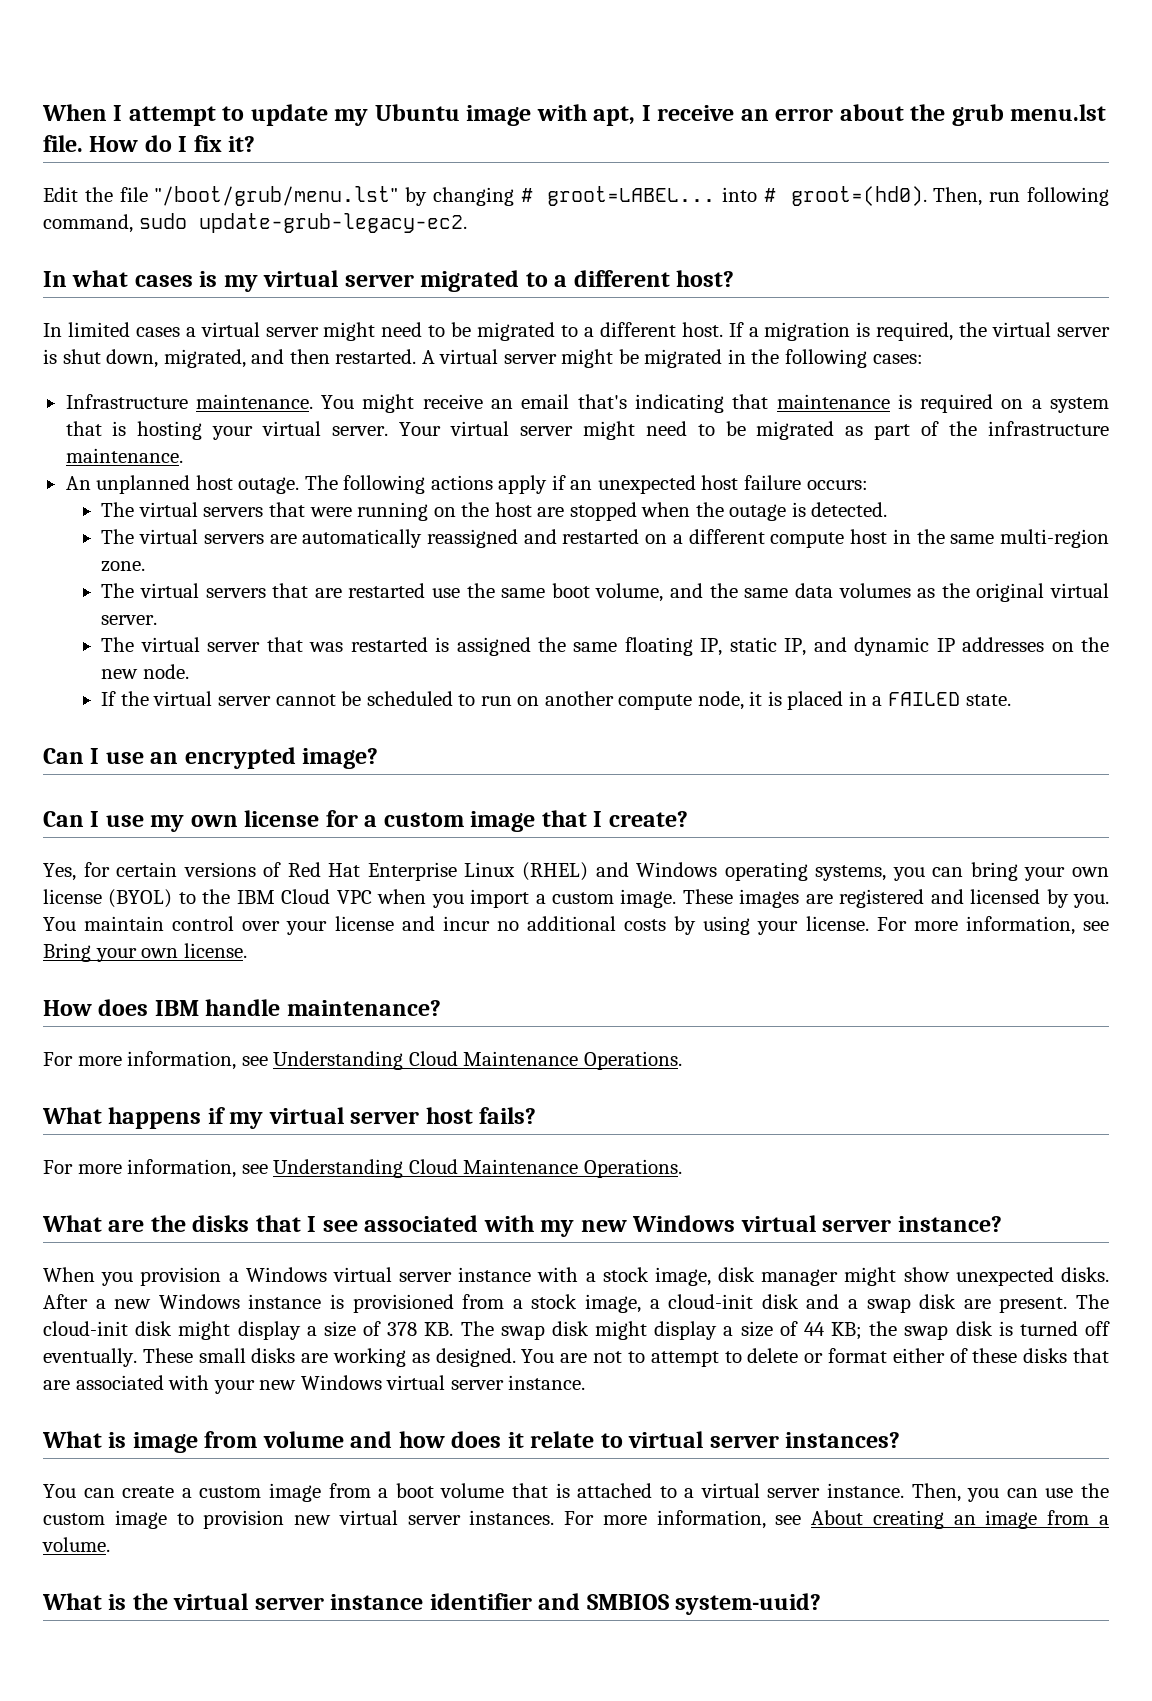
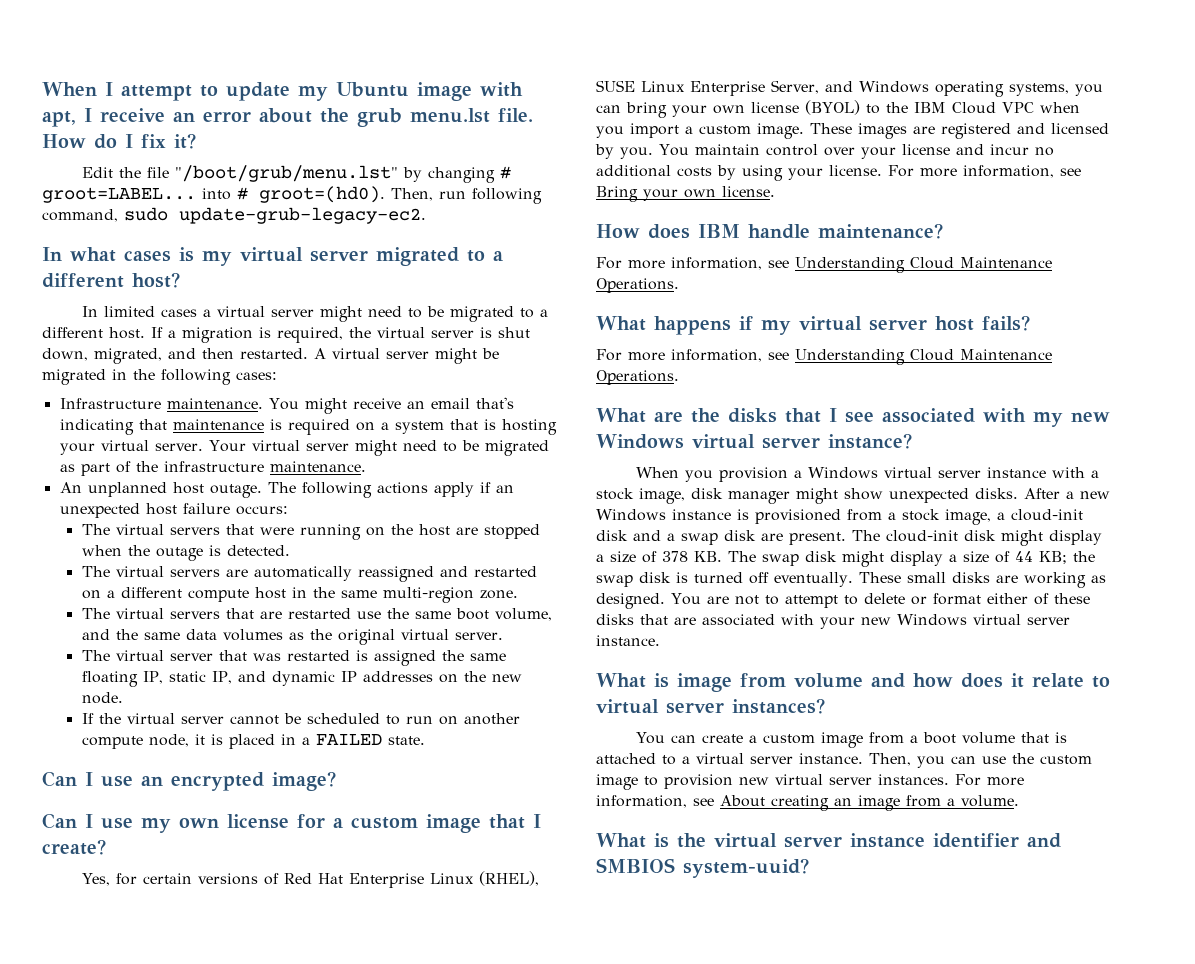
[522,862,588,881] (RHEL) -> [479,871,540,886] [596,80,819,96] (RHEL), SUSE Linux Enterprise Server,

